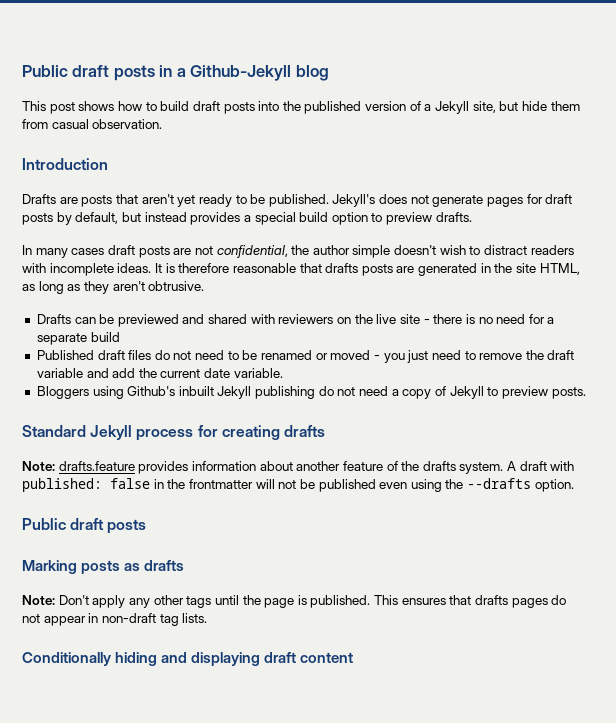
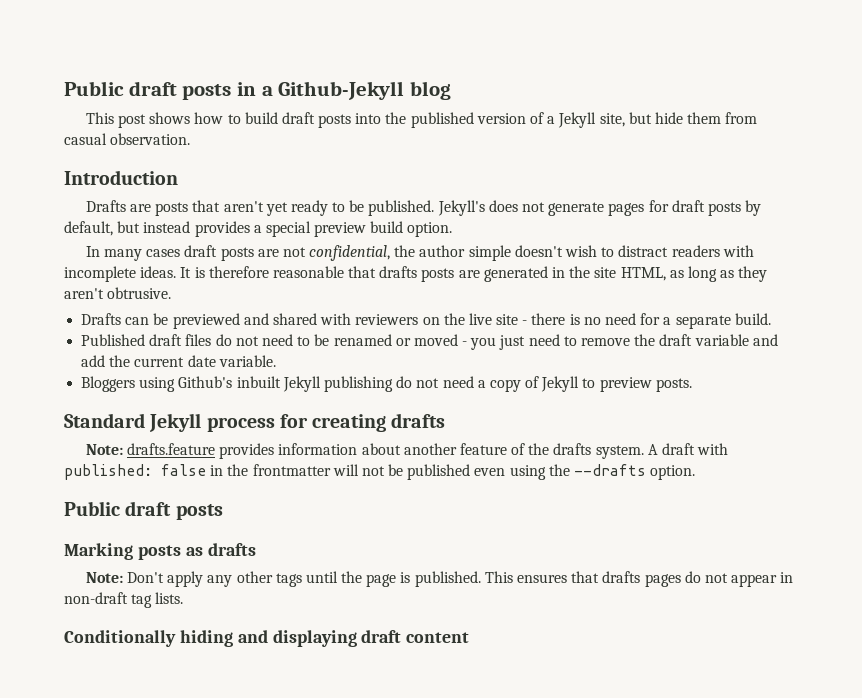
[299,212,472,225] build option to preview drafts. -> [314,221,453,237] preview build option.
[90,332,120,342] build -> [734,313,771,325] build.

